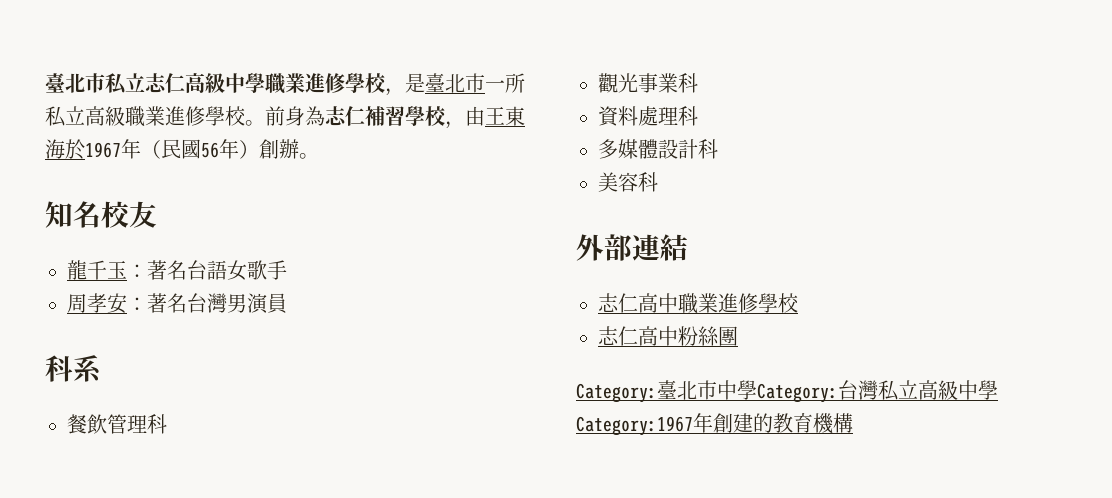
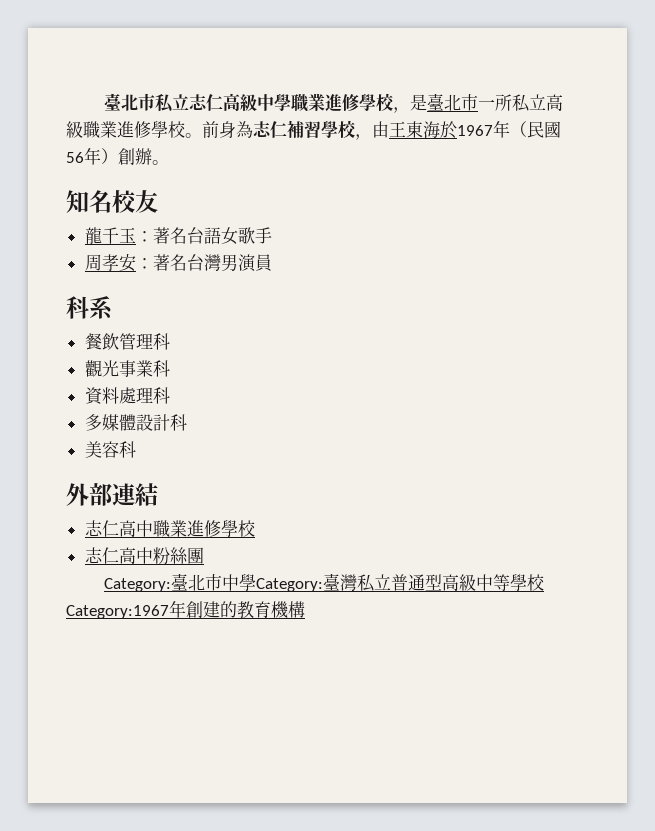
[838,380,998,401] 台灣私立高級中學 -> [323,573,546,592] 臺灣私立普通型高級中等學校

